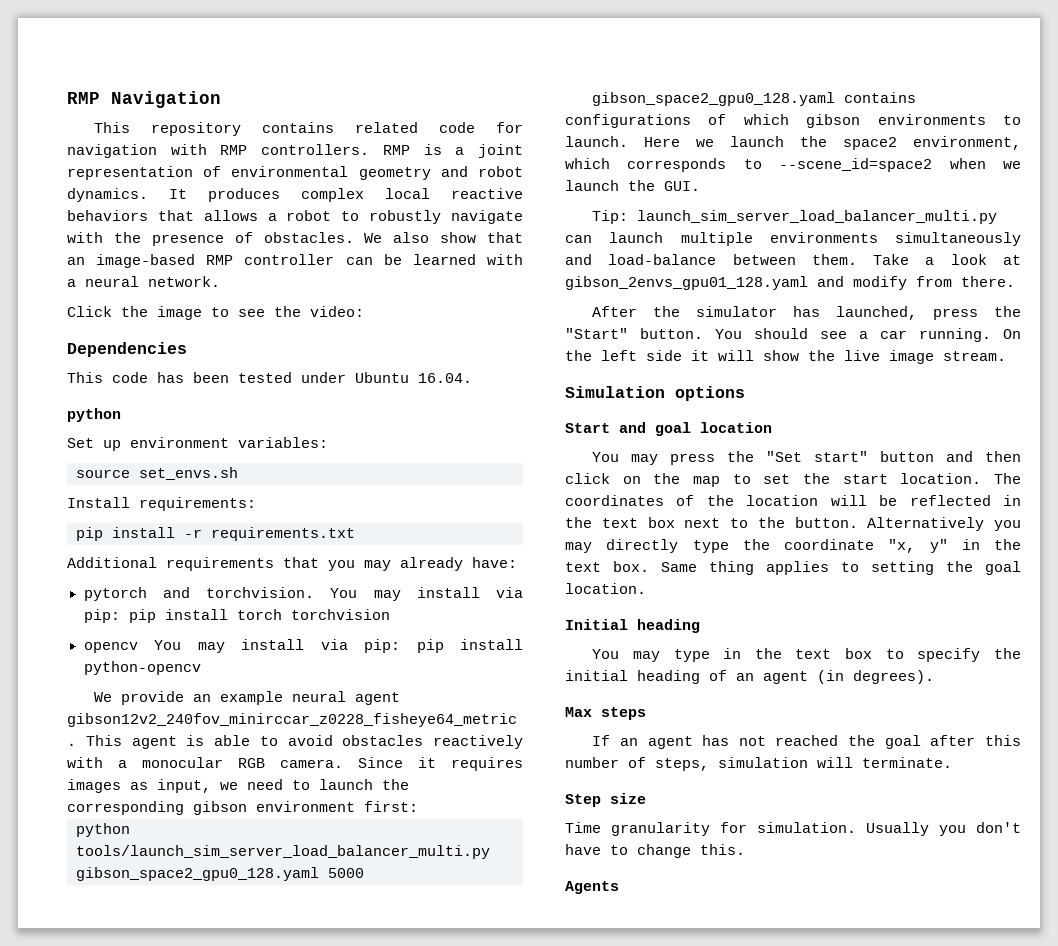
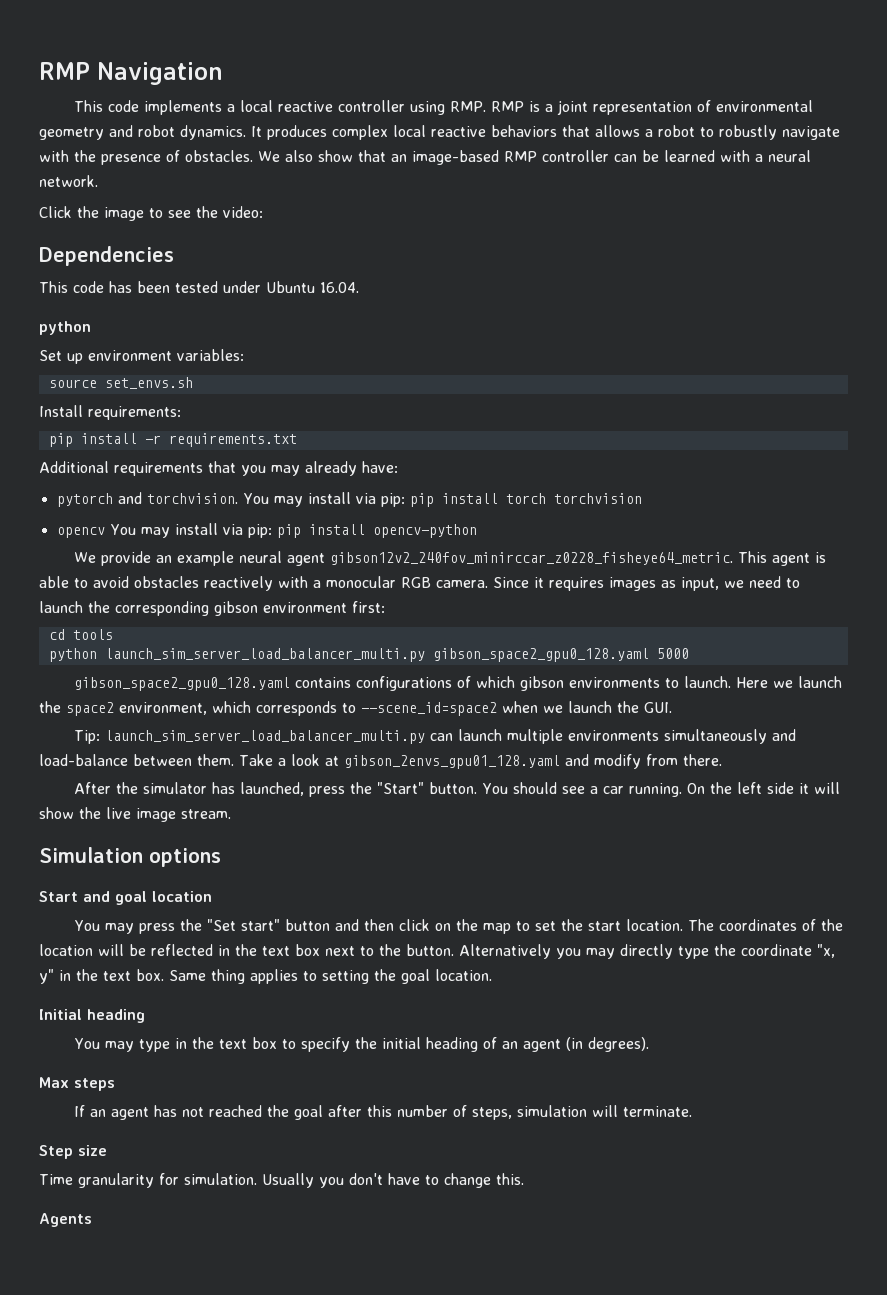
[151,122,523,136] [67,144,370,158] repository contains related code for navigation with RMP controllers. -> [108,100,487,115] code implements a local reactive controller using RMP.
[83,661,201,675] python-opencv -> [372,524,477,538] opencv-python
[76,823,130,837] [76,845,490,859] // python tools/launch_sim_server_load_balancer_multi.py -> [48,629,113,640] [48,648,425,662] // cd tools // python launch_sim_server_load_balancer_multi.py

